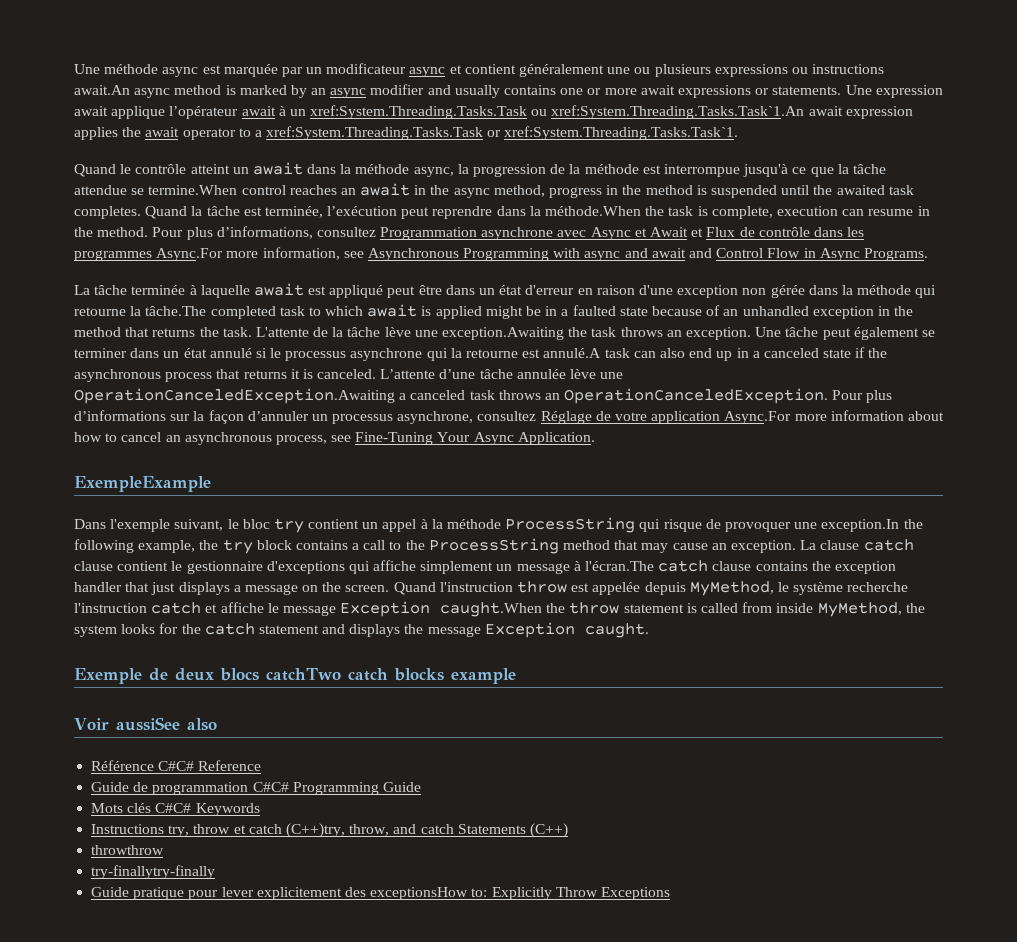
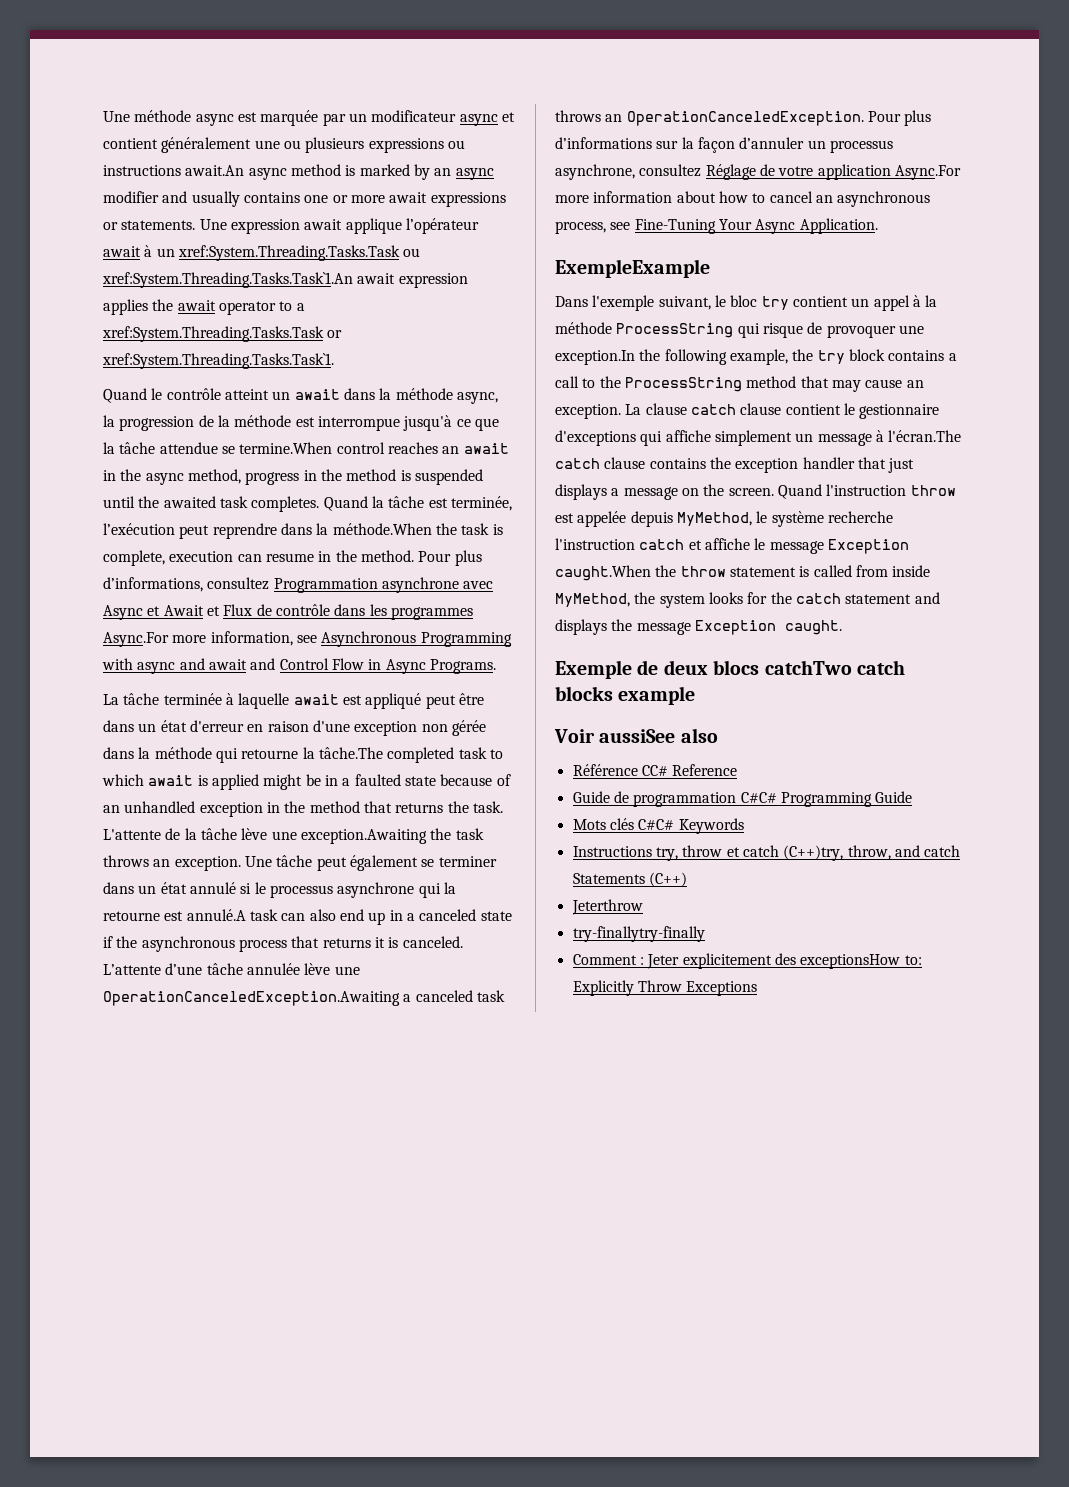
[158,761,195,771] C#C# -> [641,765,668,776] CC#
[91,845,165,855] throwthrow -> [571,899,643,915] Jeterthrow
[91,887,254,900] Guide pratique pour lever -> [572,954,680,969] Comment : Jeter

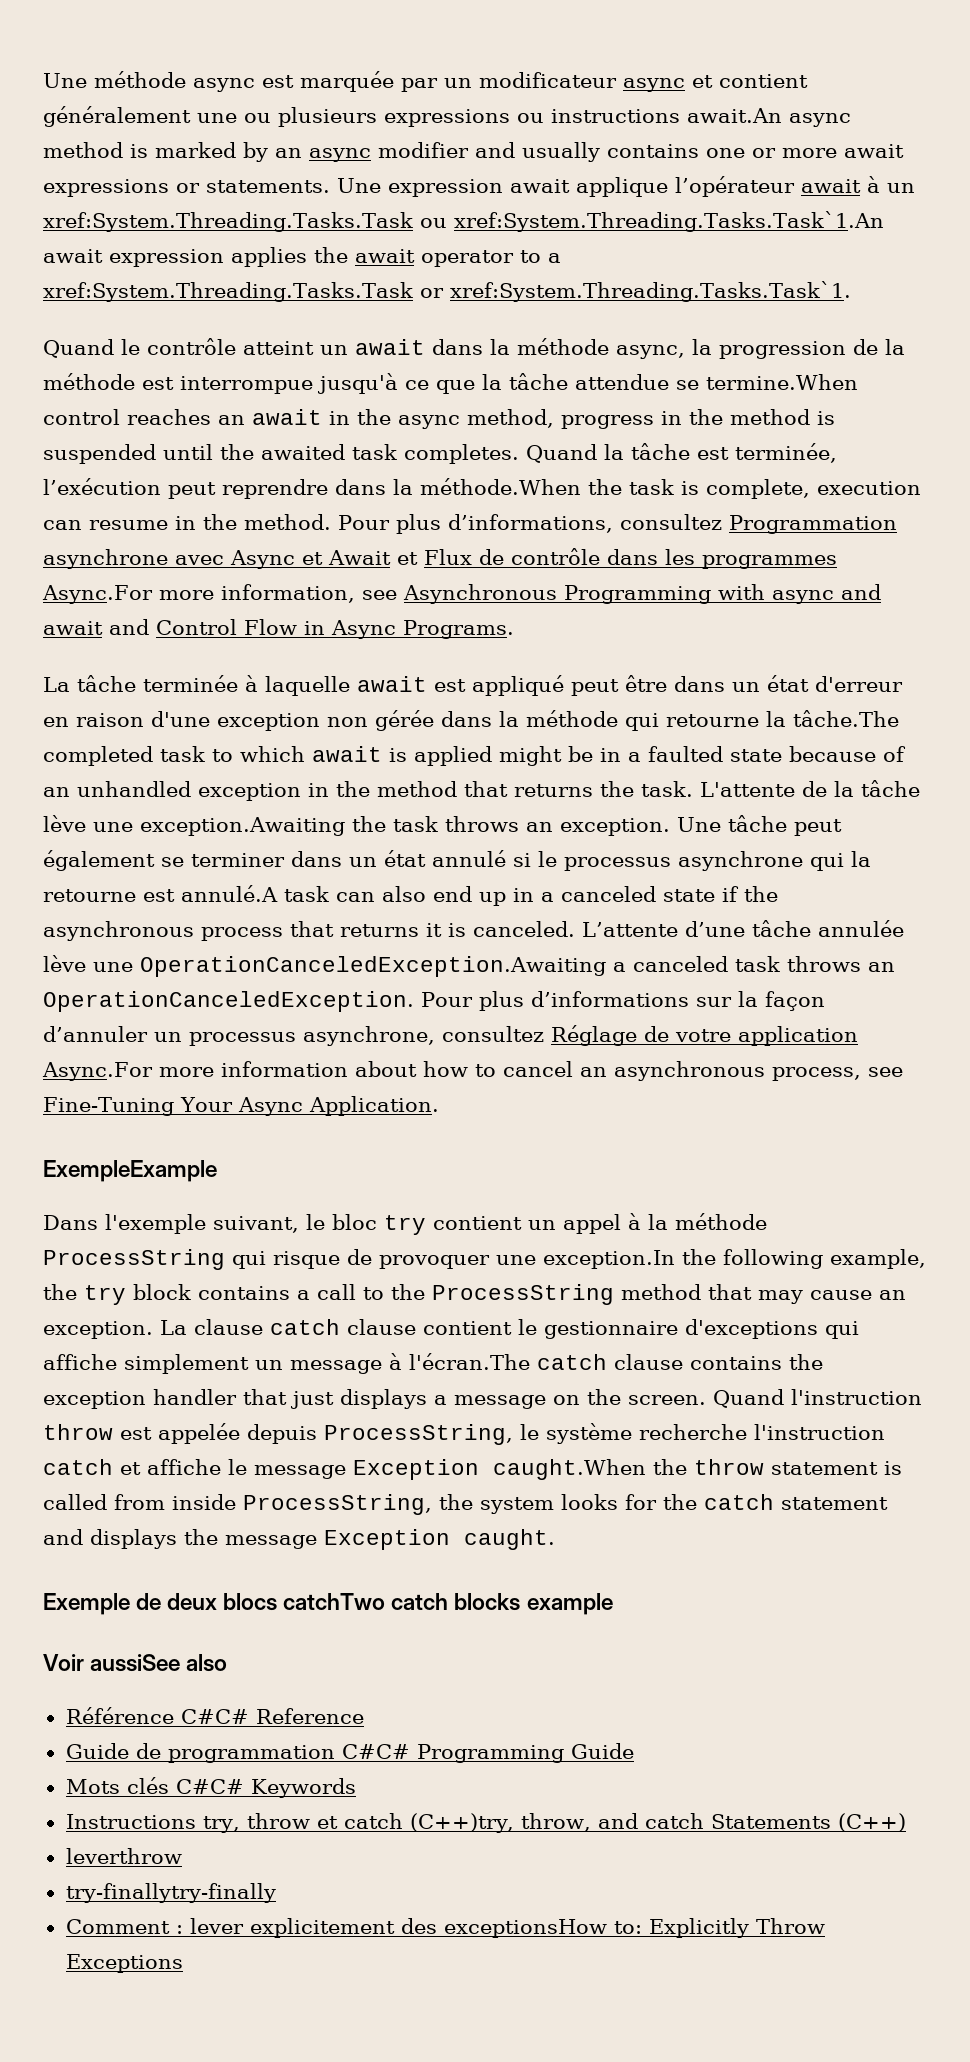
[676,512,752,526] MyMethod, -> [324,1424,513,1445] ProcessString,
[555,593,630,607] MyMethod, -> [243,1494,432,1515] ProcessString,
[641,765,668,776] CC# -> [180,1709,249,1724] C#C#
[571,899,643,915] Jeterthrow -> [65,1848,182,1864] leverthrow
[647,954,680,969] Jeter -> [189,1918,244,1934] lever

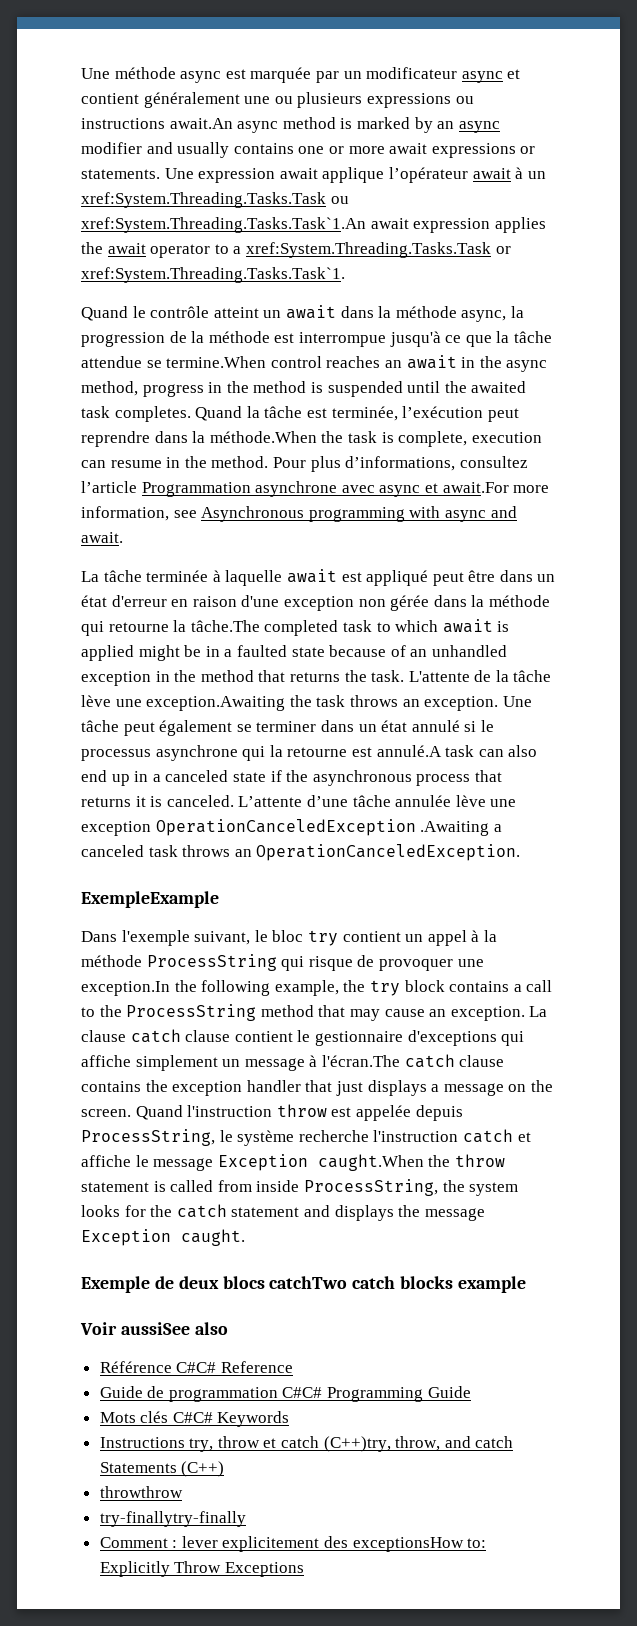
(722, 522) none -> [81,481,137,493] l’article
[230,548,837,569] [42,585,153,604] Async et Await et Flux de contrôle dans les programmes Async.For -> [379,482,509,497] async et await.For
[563,585,711,604] Programming -> [308,507,405,522] programming
[43,619,514,639] await and Control Flow in Async Programs. -> [81,532,123,543] await.
[140,956,606,977] OperationCanceledException.Awaiting -> [81,819,490,836] exception OperationCanceledException .Awaiting
[421,991,825,1011] [43,1025,858,1046] [42,1061,903,1081] [43,1096,439,1116] Pour plus d’informations sur la façon d’annuler un processus asynchrone, consultez Réglage de votre application Async.For more information about how to cancel an asynchronous process, see Fine-Tuning Your Async Application. -> (521, 852) none
[65,1848,182,1864] leverthrow -> [99,1486,183,1498] throwthrow

